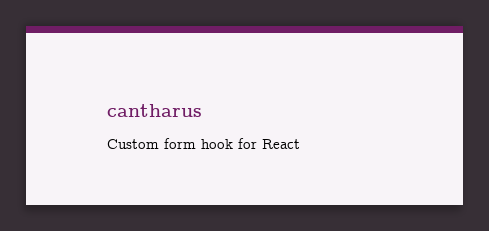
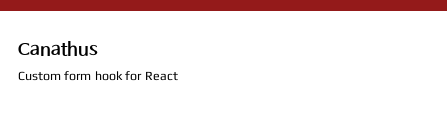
[107,104,202,117] cantharus -> [18,41,98,56] Canathus

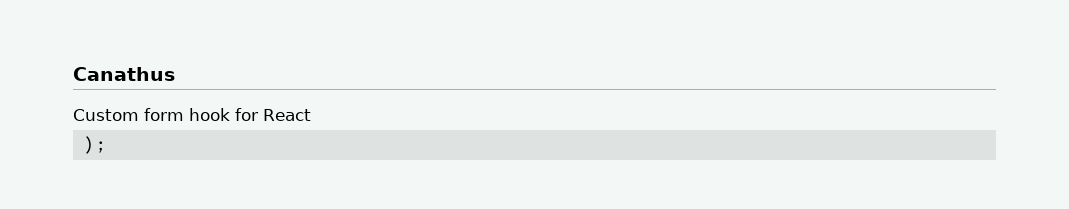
(178, 76) none -> [82,136,107,154] // );

